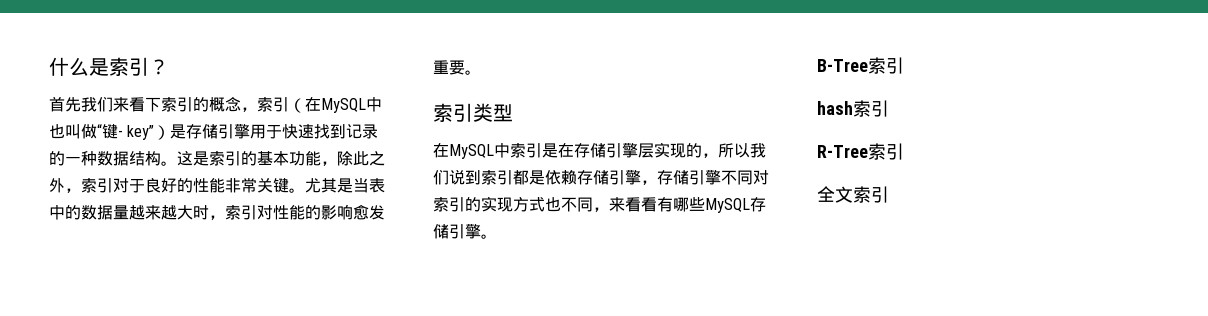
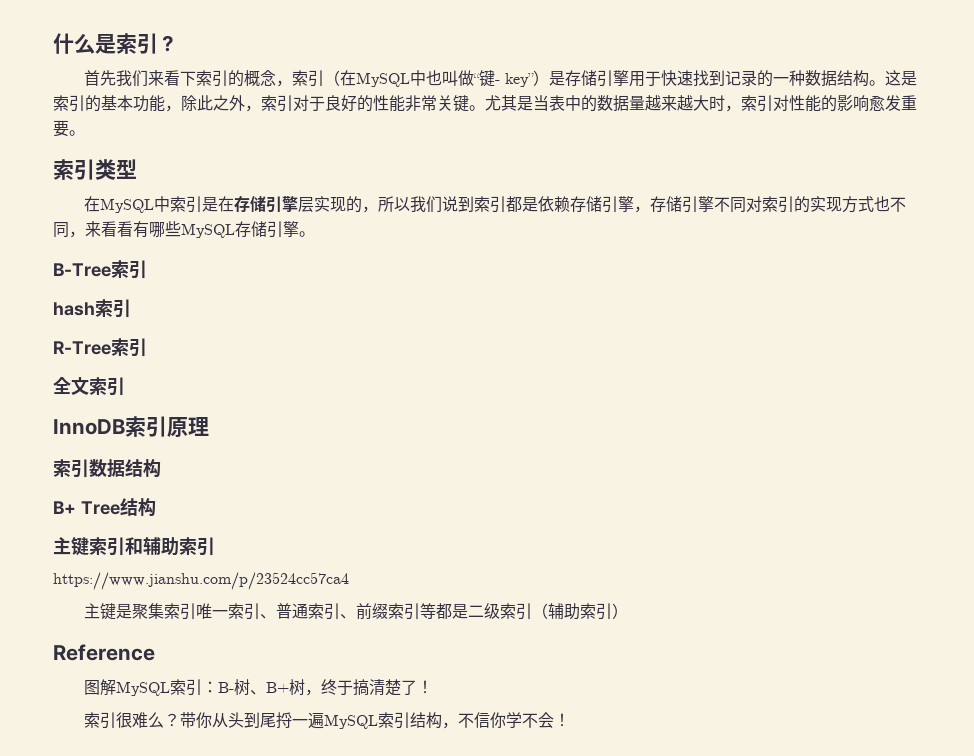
(889, 194) none -> [53,416,209,437] [53,459,161,478] [53,498,156,517] [53,537,215,556] [53,572,349,590] [84,603,629,620] [53,644,155,661] [84,679,434,696] [84,712,571,729] // InnoDB索引原理 // 索引数据结构 // B+ Tree结构 // 主键索引和辅助索引 // https://www.jianshu.com/p/23524cc57ca4 // 主键是聚集索引唯一索引、普通索引、前缀索引等都是二级索引（辅助索引） // Reference // 图解MySQL索引：B-树、B+树，终于搞清楚了！ // 索引很难么？带你从头到尾捋一遍MySQL索引结构，不信你学不会！

